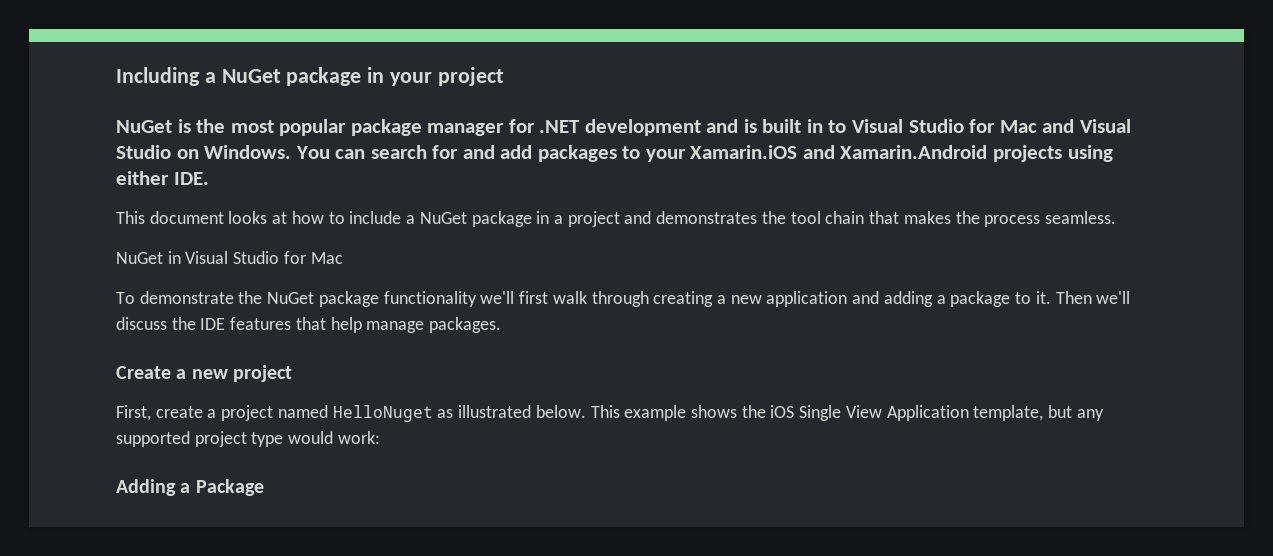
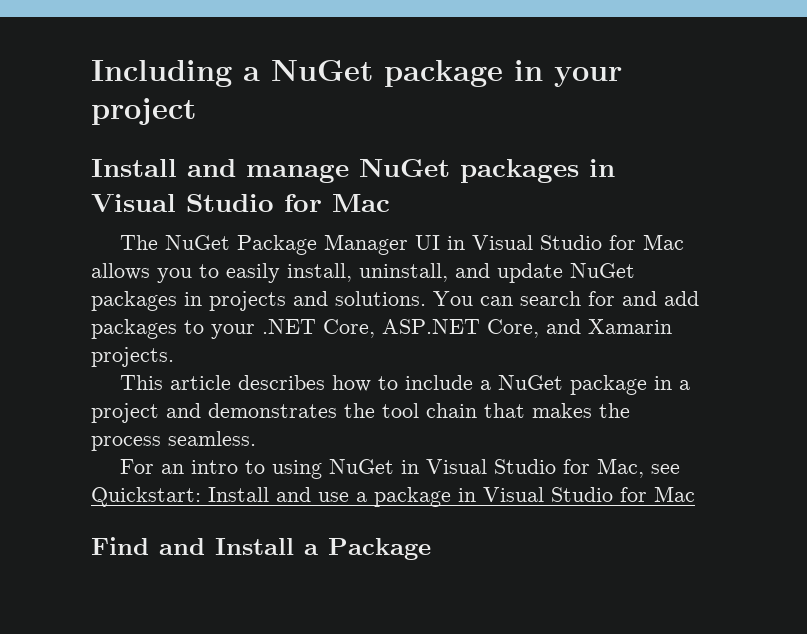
[116,119,1131,136] [116,145,292,159] NuGet is the most popular package manager for .NET development and is built in to Visual Studio for Mac and Visual Studio on Windows. -> [91,158,615,183] [91,194,390,212] [120,234,685,255] [91,263,635,283] [91,291,426,311] Install and manage NuGet packages in Visual Studio for Mac // The NuGet Package Manager UI in Visual Studio for Mac allows you to easily install, uninstall, and update NuGet packages in projects and solutions.
[690,145,1113,162] [116,171,209,185] [116,211,288,224] Xamarin.iOS and Xamarin.Android projects using either IDE. // This document looks at -> [262,319,672,338] [91,347,174,367] [120,375,326,390] .NET Core, ASP.NET Core, and Xamarin projects. // This article describes
(1116, 217) none -> [120,459,323,479] For an intro to using
[310,252,343,264] [116,291,1131,307] [116,317,502,333] [116,365,292,382] [116,405,1104,422] [116,431,380,447] [116,479,176,496] Mac // To demonstrate the NuGet package functionality we'll first walk through creating a new application and adding a package to it. Then we'll discuss the IDE features that help manage packages. // Create a new project // First, create a project named HelloNuget as illustrated below. This example shows the iOS Single View Application template, but any supported project type would work: // Adding -> [597,458,681,478] [91,486,695,507] [91,537,294,555] Mac, see Quickstart: Install and use a package in Visual Studio for Mac // Find and Install

